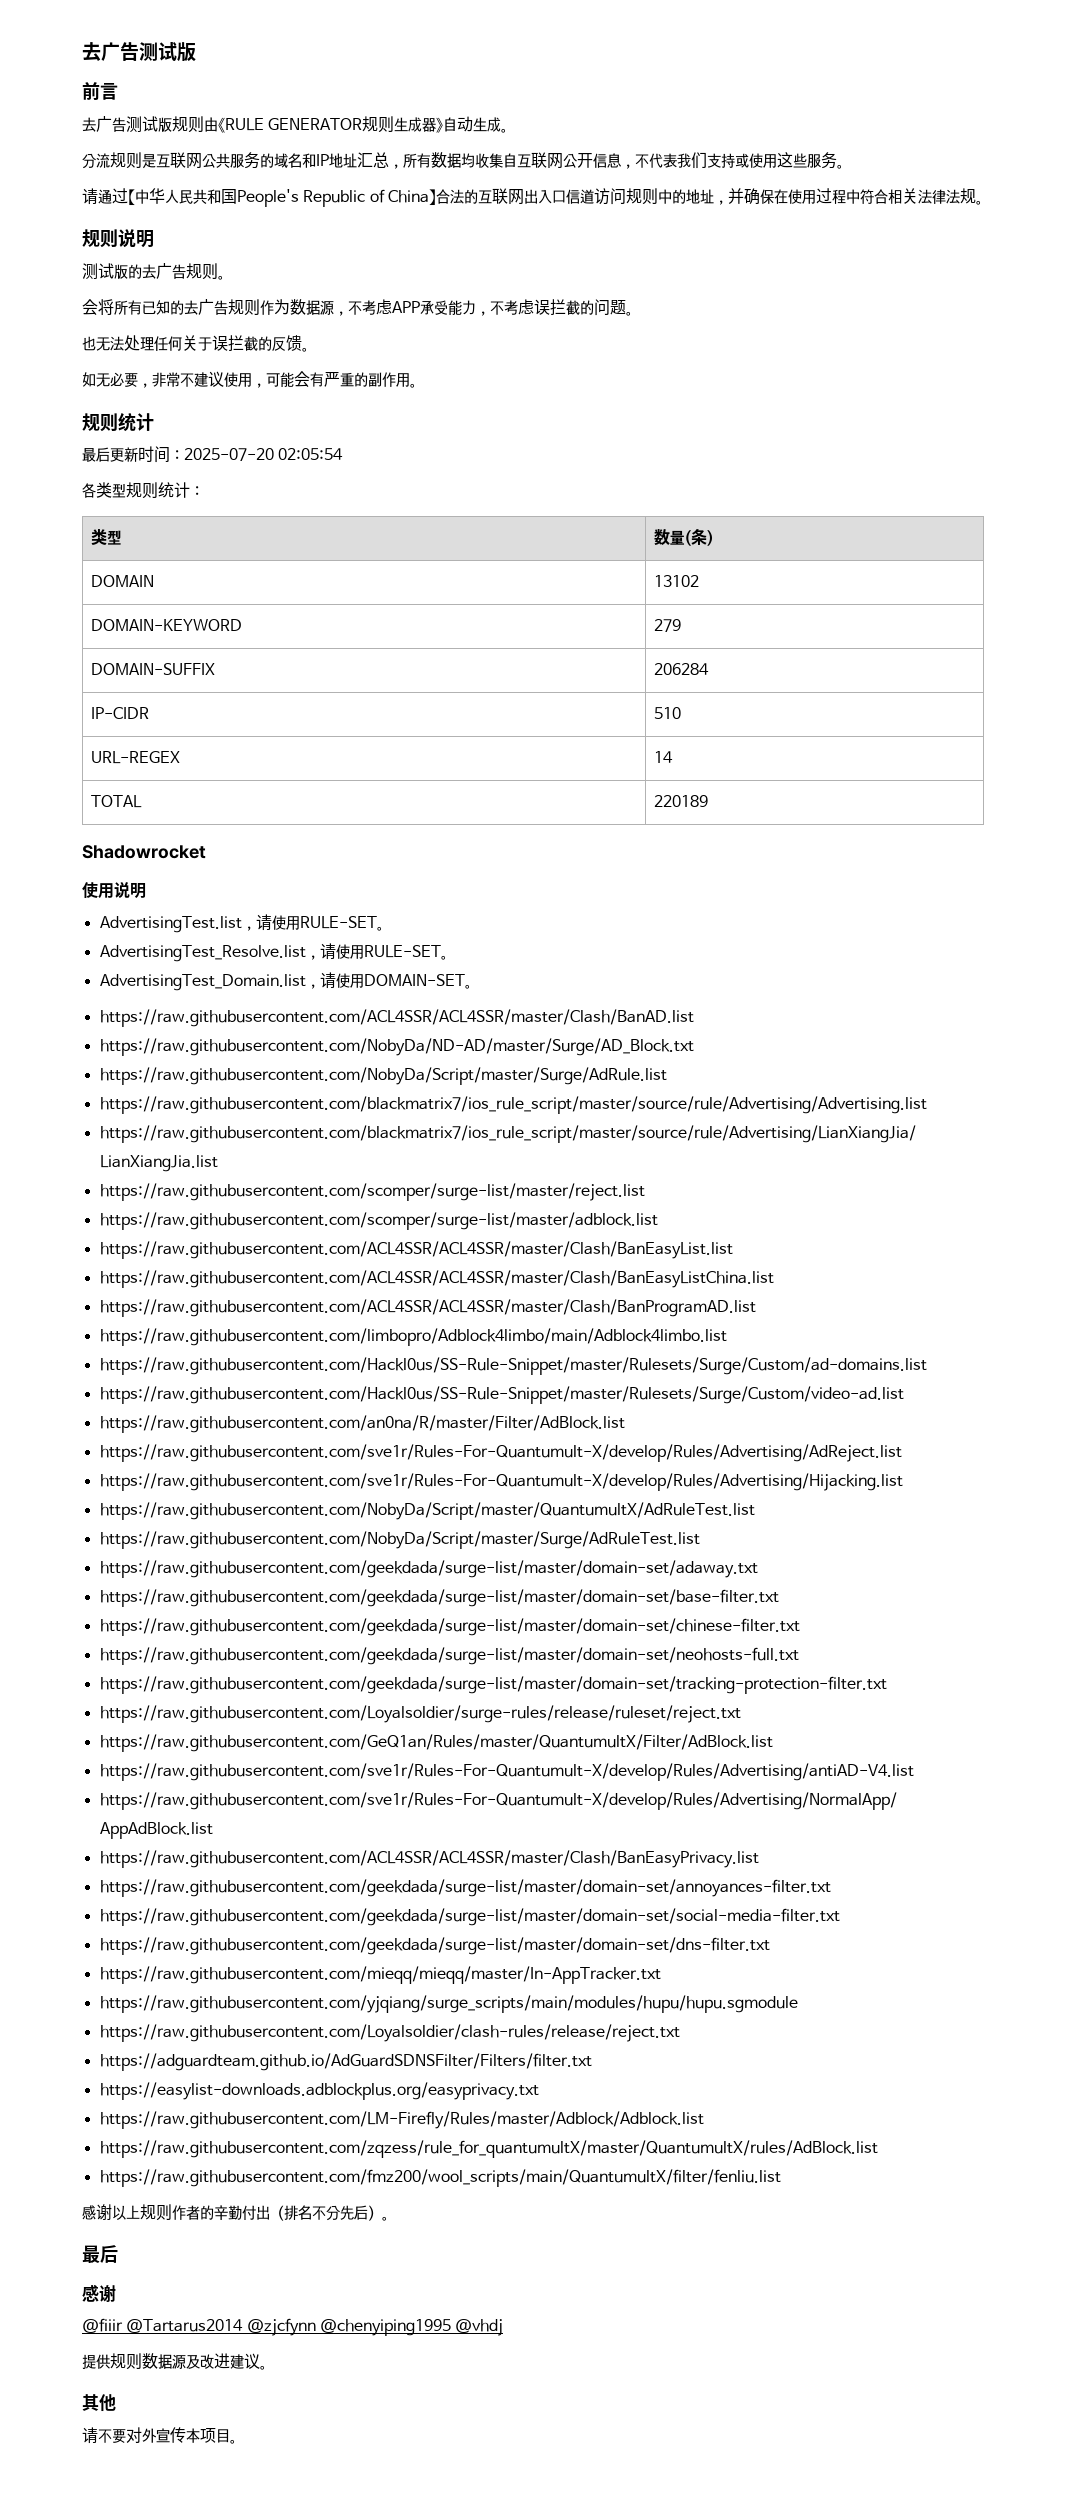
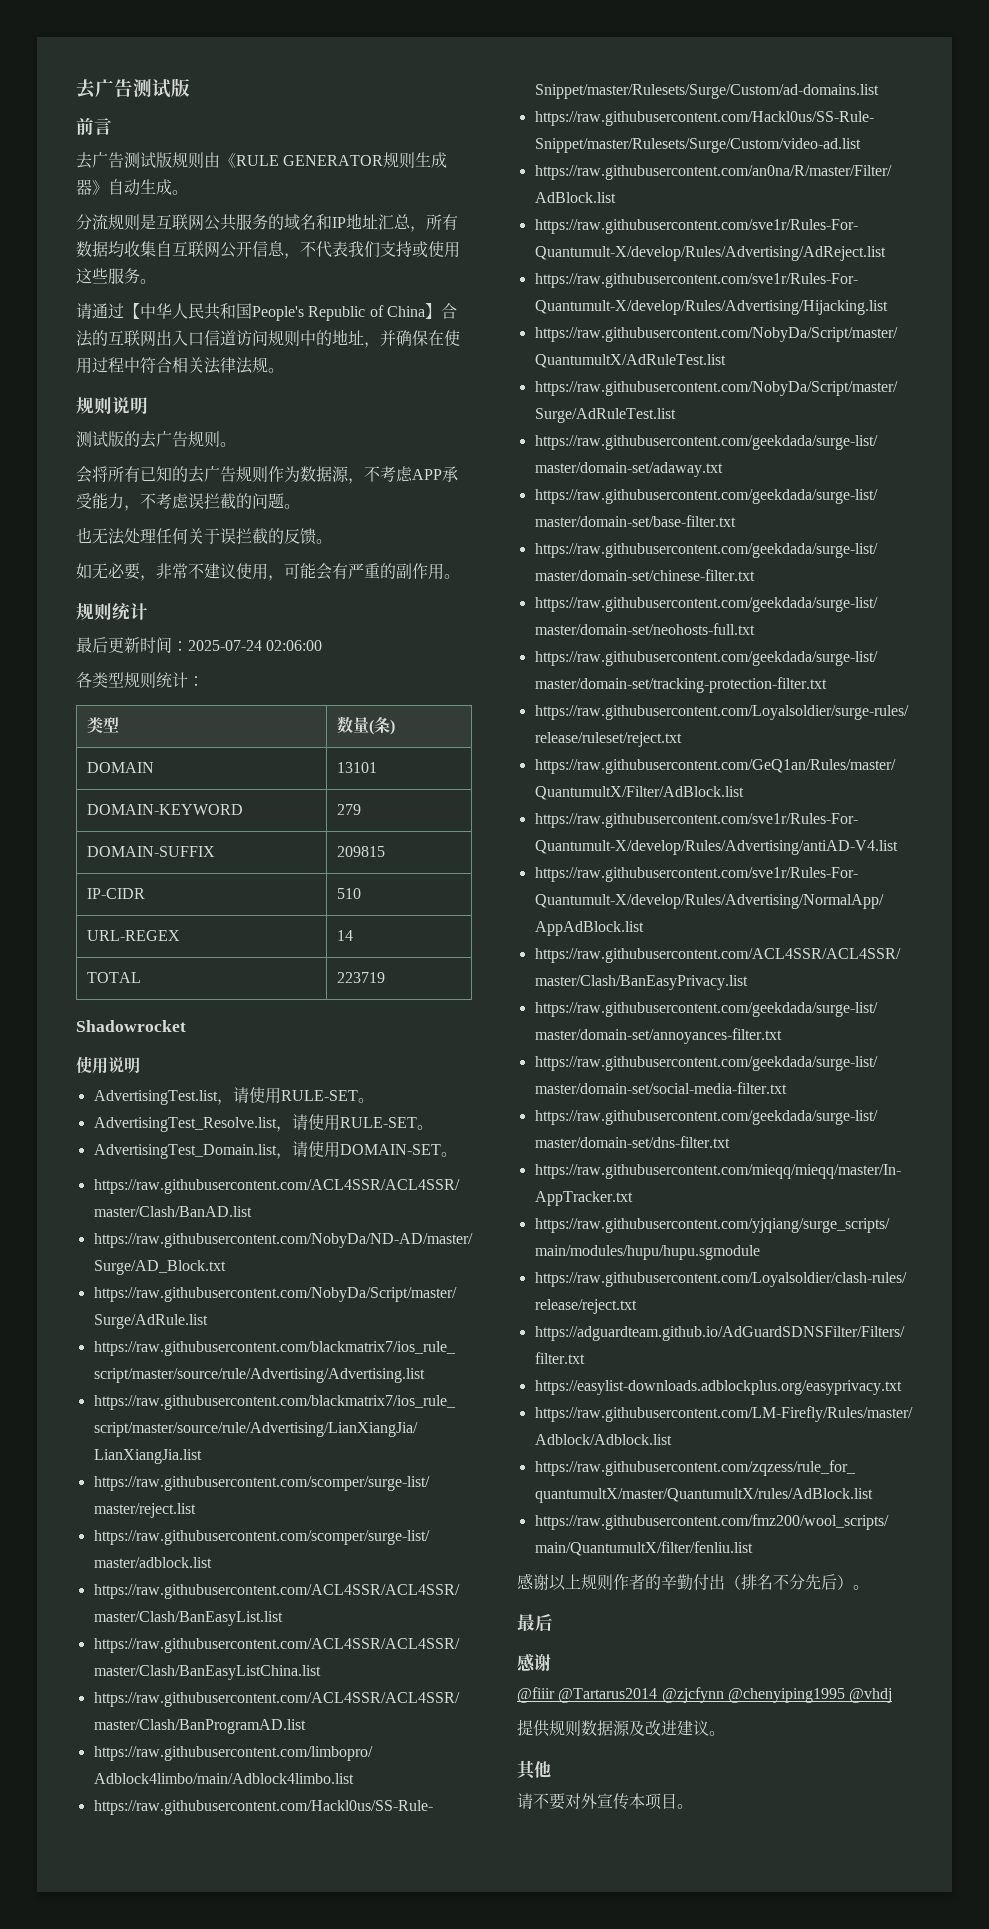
[184,448,344,461] 2025-07-20 02:05:54 -> [188,640,323,651] 2025-07-24 02:06:00
[654,575,700,587] 13102 -> [337,762,378,773] 13101
[654,663,710,675] 206284 -> [337,846,386,857] 209815
[654,795,709,807] 220189 -> [337,972,386,983] 223719

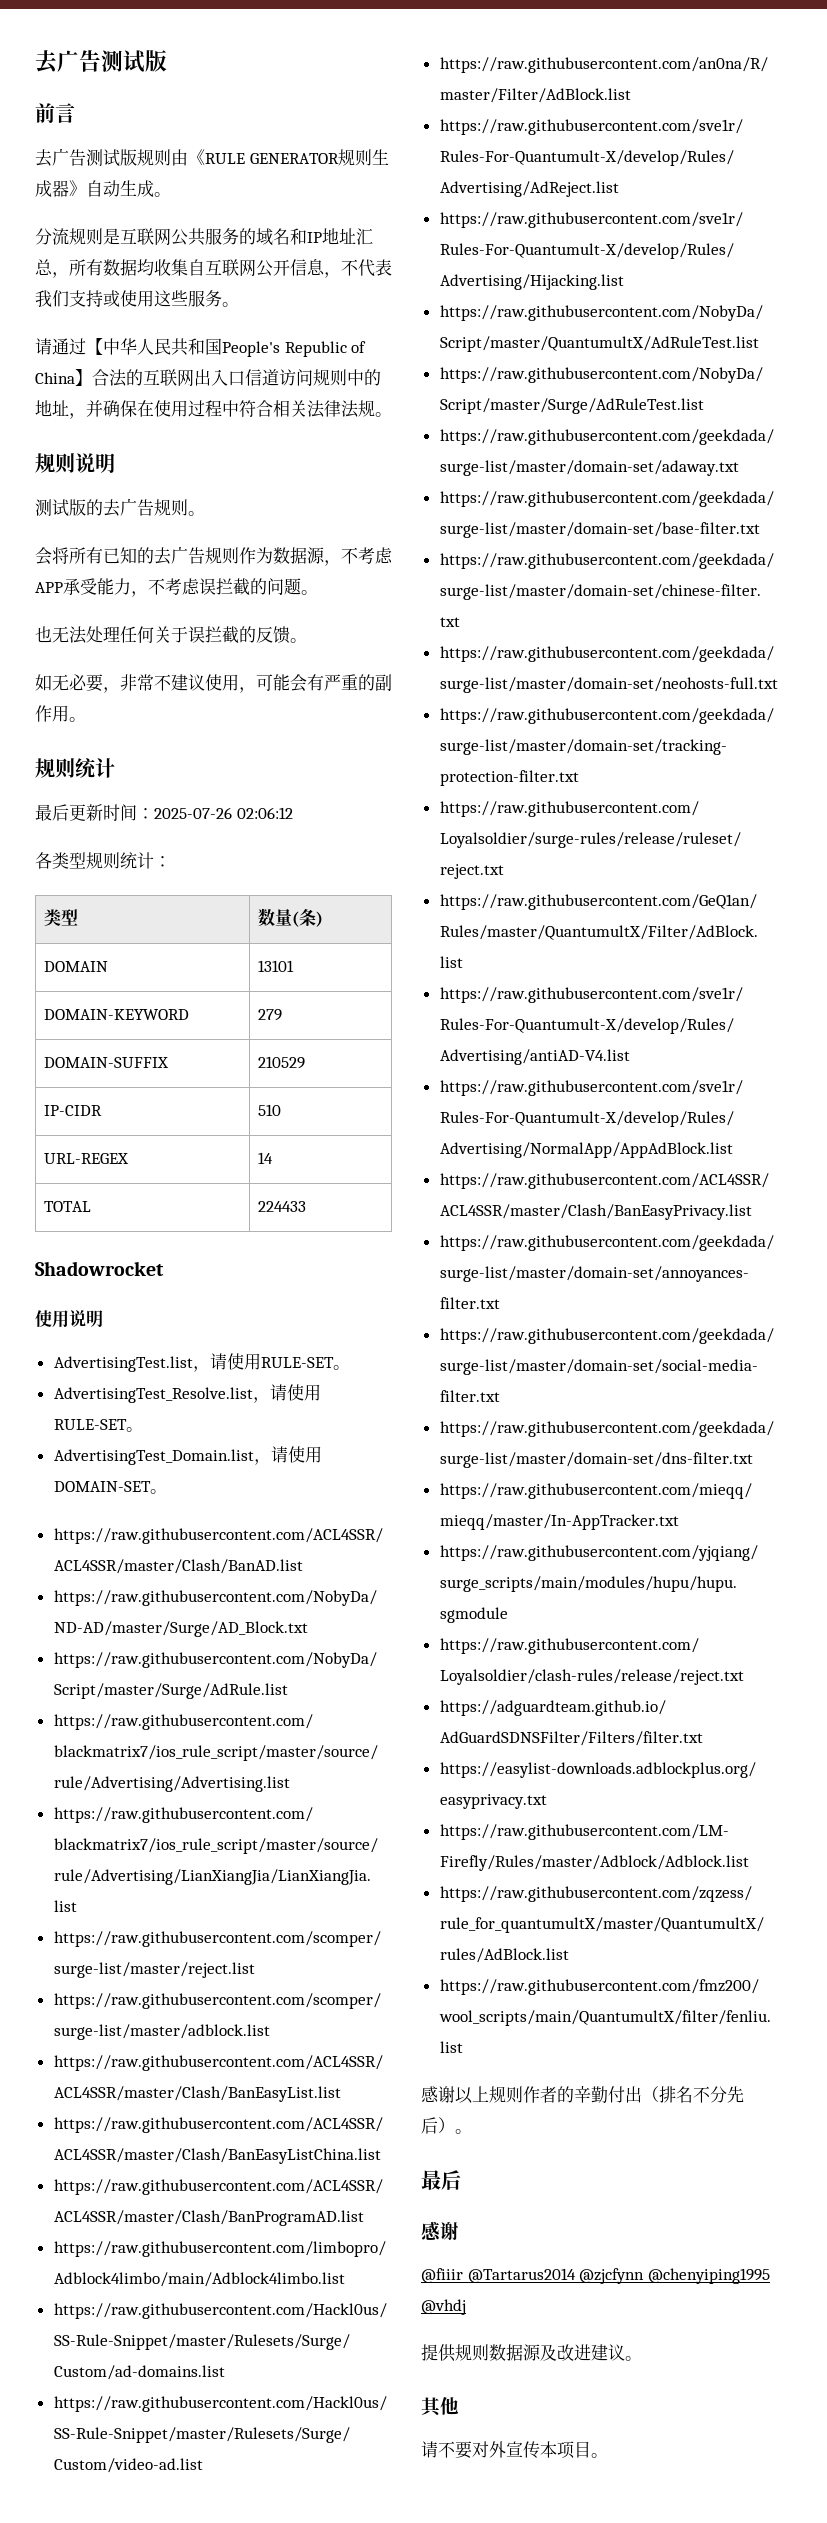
[188,640,323,651] 2025-07-24 02:06:00 -> [154,807,293,819] 2025-07-26 02:06:12
[337,846,386,857] 209815 -> [257,1056,305,1069] 210529
[337,972,386,983] 223719 -> [257,1201,306,1212] 224433

